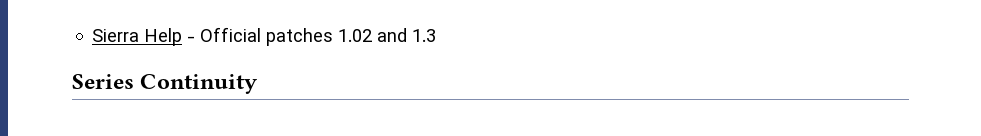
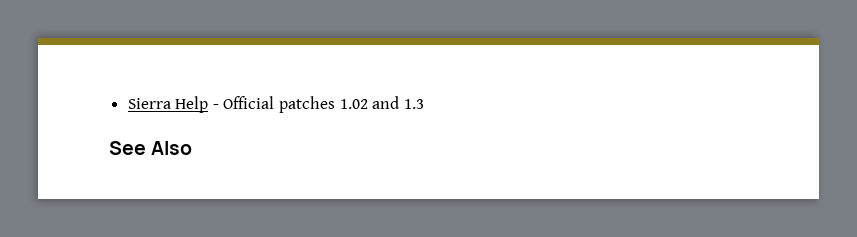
[72,74,259,94] Series Continuity -> [109,141,193,155] See Also

